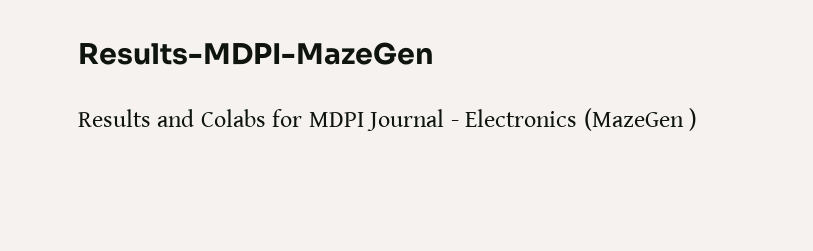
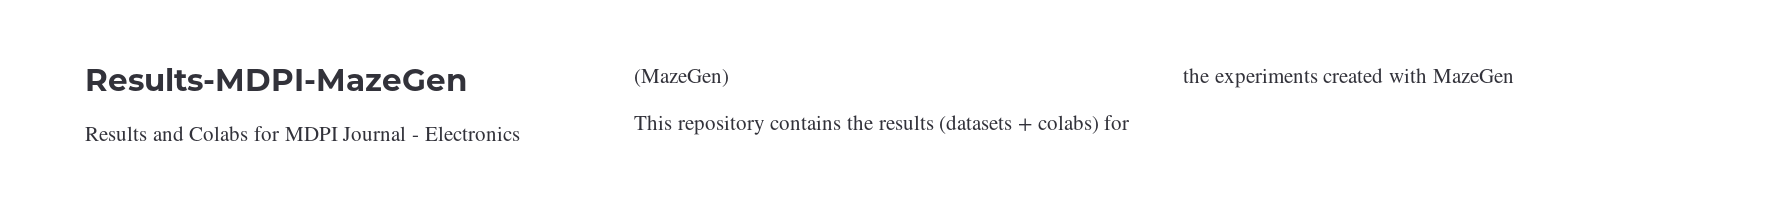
[583,108,698,131] (MazeGen ) -> [634,69,729,87] [634,115,1131,135] [1183,68,1514,88] (MazeGen) // This repository contains the results (datasets + colabs) for the experiments created with MazeGen

